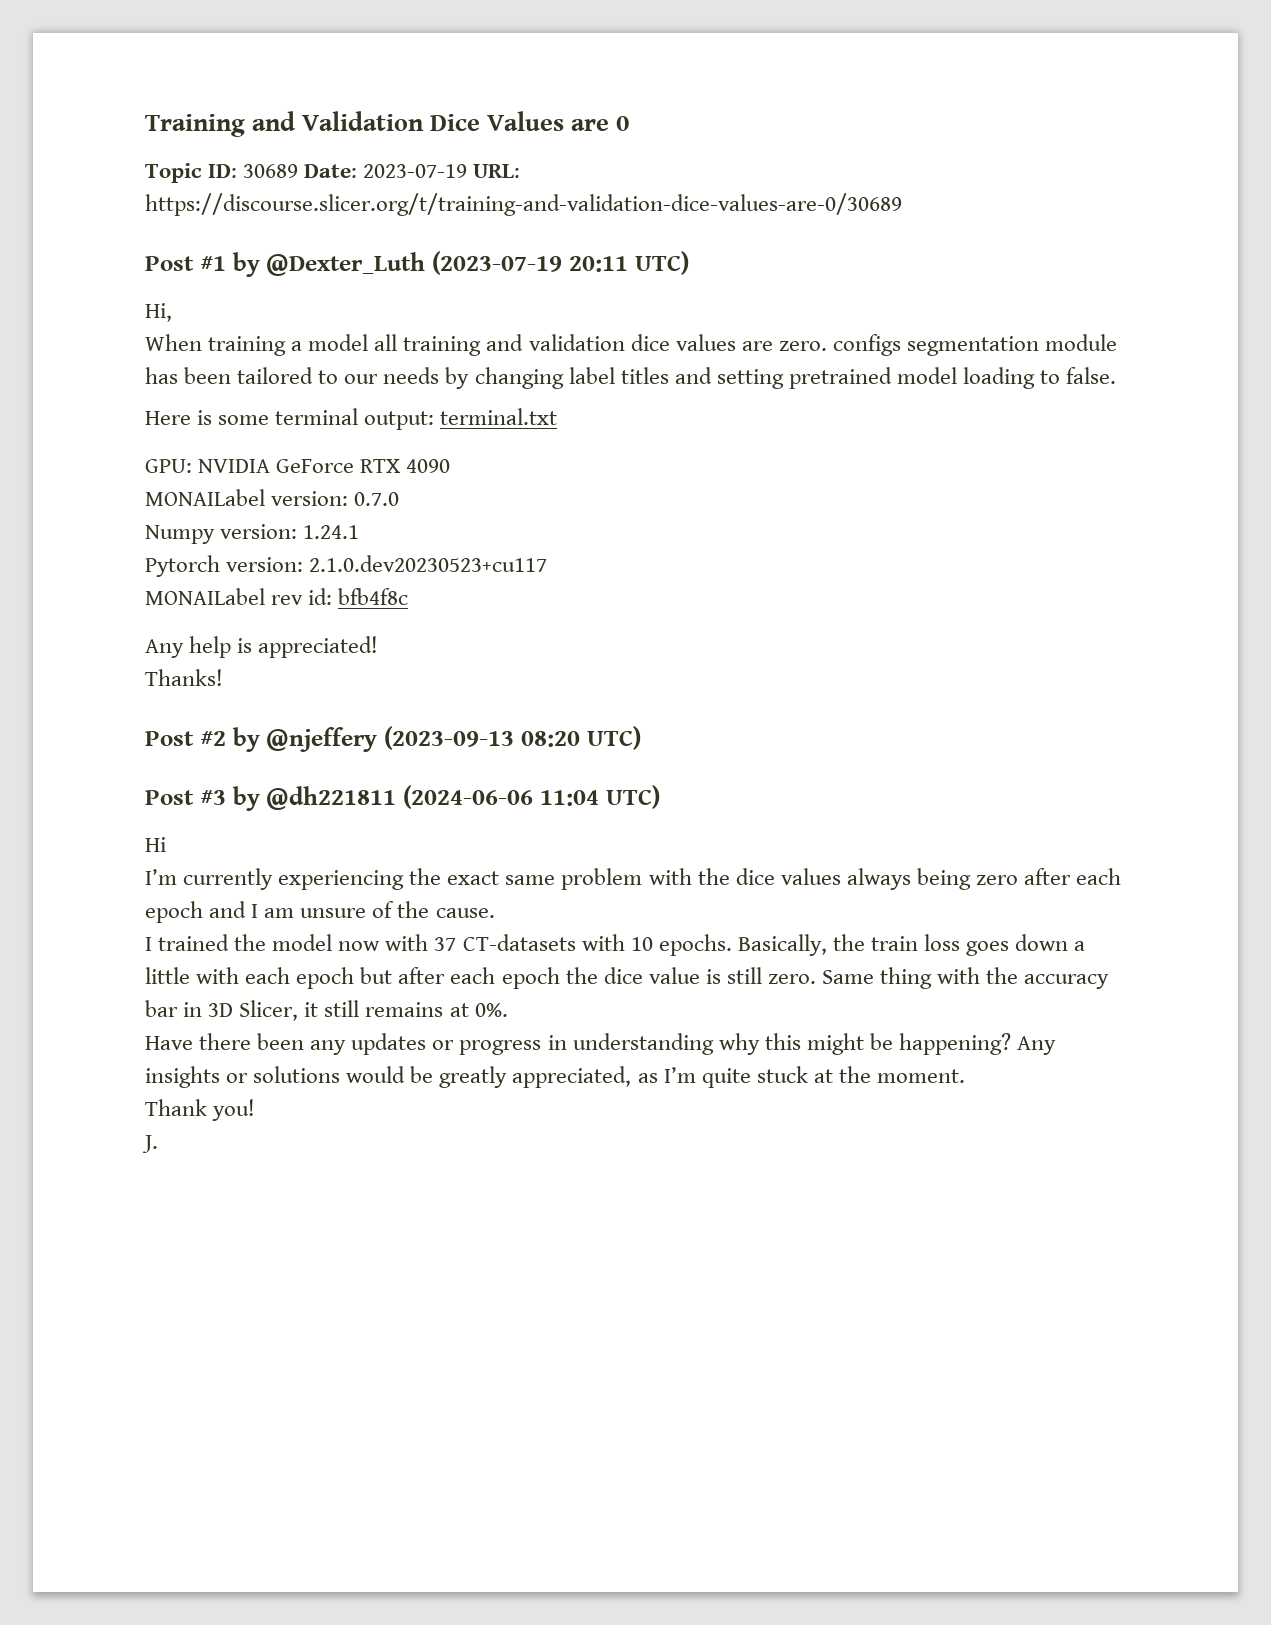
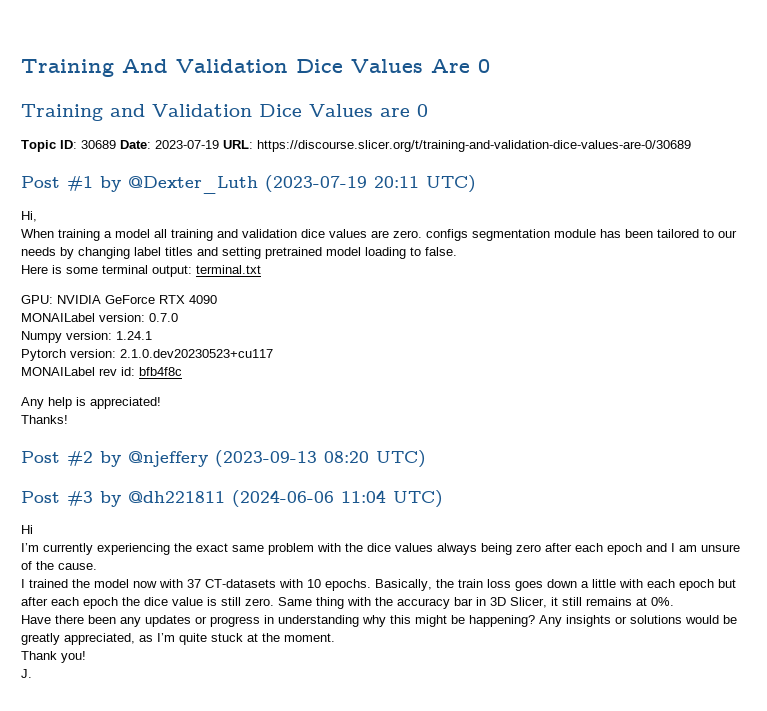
[145,114,245,137] Training -> [21,59,490,77] [21,104,103,121] Training And Validation Dice Values Are 0 // Training

